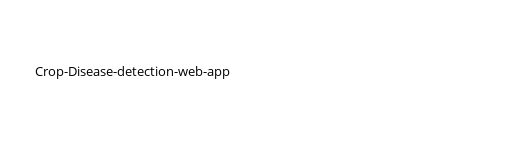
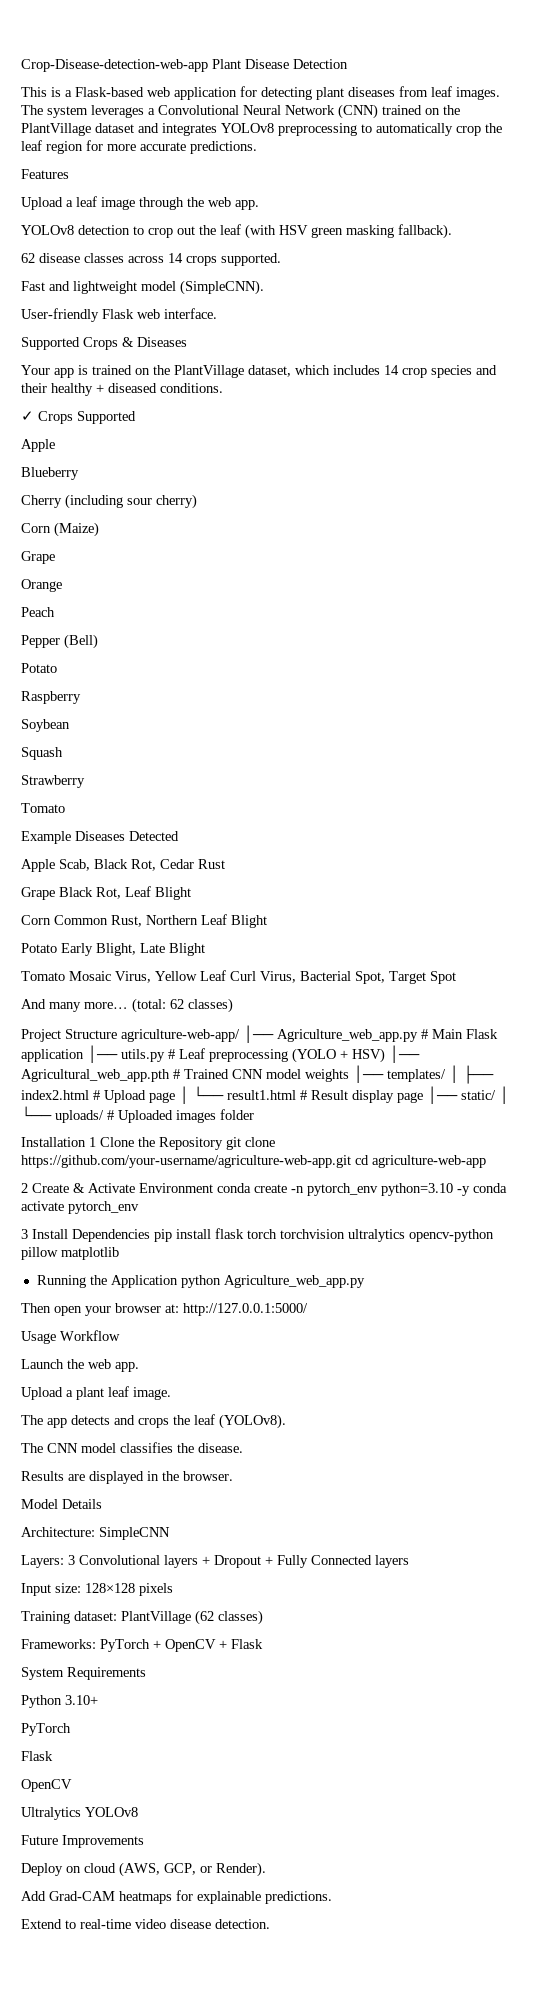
(230, 72) none -> [212,59,348,69] [21,86,500,100] [21,104,460,119] [21,123,502,136] [21,140,257,154] [21,169,69,179] [21,196,259,210] [21,224,452,239] [21,253,281,266] [21,280,264,295] [21,308,217,322] [21,337,187,350] [21,365,497,378] [21,383,223,396] [21,411,136,424] [21,439,55,452] [21,467,79,480] [21,494,197,509] [21,522,99,537] [21,551,55,564] [21,579,62,592] [21,607,55,617] [21,634,98,649] [21,663,57,673] [21,691,81,704] [21,719,70,732] [21,747,63,760] [21,775,85,788] [21,803,65,813] [21,831,179,844] [21,859,225,872] [21,886,191,900] [21,914,267,928] [21,943,205,956] [21,970,456,984] [21,998,233,1013] [21,1025,498,1043] [21,1045,420,1063] [21,1065,494,1084] [21,1086,509,1104] [21,1106,254,1123] [21,1137,275,1150] [21,1155,486,1168] [21,1183,507,1196] [21,1201,139,1214] [21,1228,494,1242] [21,1247,119,1260] [36,1275,365,1288] [21,1303,308,1316] [21,1330,120,1344] [21,1359,139,1372] [21,1386,171,1400] [21,1414,286,1429] [21,1442,243,1453] [21,1471,233,1484] [21,1499,102,1509] [21,1527,170,1540] [21,1555,409,1568] [21,1583,173,1596] [21,1610,263,1625] [21,1639,263,1652] [21,1667,146,1680] [21,1695,98,1708] [21,1723,71,1736] [21,1751,53,1761] [21,1779,72,1792] [21,1807,138,1820] [21,1835,144,1848] [21,1862,266,1877] [21,1890,332,1904] [21,1919,270,1929] Plant Disease Detection // This is a Flask-based web application for detecting plant diseases from leaf images. The system leverages a Convolutional Neural Network (CNN) trained on the PlantVillage dataset and integrates YOLOv8 preprocessing to automatically crop the leaf region for more accurate predictions. // Features // Upload a leaf image through the web app. // YOLOv8 detection to crop out the leaf (with HSV green masking fallback). // 62 disease classes across 14 crops supported. // Fast and lightweight model (SimpleCNN). // User-friendly Flask web interface. // Supported Crops & Diseases // Your app is trained on the PlantVillage dataset, which includes 14 crop species and their healthy + diseased conditions. // ✓ Crops Supported // Apple // Blueberry // Cherry (including sour cherry) // Corn (Maize) // Grape // Orange // Peach // Pepper (Bell) // Potato // Raspberry // Soybean // Squash // Strawberry // Tomato // Example Diseases Detected // Apple Scab, Black Rot, Cedar Rust // Grape Black Rot, Leaf Blight // Corn Common Rust, Northern Leaf Blight // Potato Early Blight, Late Blight // Tomato Mosaic Virus, Yellow Leaf Curl Virus, Bacterial Spot, Target Spot // And many more… (total: 62 classes) // Project Structure agriculture-web-app/ │── Agriculture_web_app.py # Main Flask application │── utils.py # Leaf preprocessing (YOLO + HSV) │── Agricultural_web_app.pth # Trained CNN model weights │── templates/ │ ├── index2.html # Upload page │ └── result1.html # Result display page │── static/ │ └── uploads/ # Uploaded images folder // Installation 1 Clone the Repository git clone https://github.com/your-username/agriculture-web-app.git cd agriculture-web-app // 2 Create & Activate Environment conda create -n pytorch_env python=3.10 -y conda activate pytorch_env // 3 Install Dependencies pip install flask torch torchvision ultralytics opencv-python pillow matplotlib // Running the Application python Agriculture_web_app.py // Then open your browser at: http://127.0.0.1:5000/ // Usage Workflow // Launch the web app. // Upload a plant leaf image. // The app detects and crops the leaf (YOLOv8). // The CNN model classifies the disease. // Results are displayed in the browser. // Model Details // Architecture: SimpleCNN // Layers: 3 Convolutional layers + Dropout + Fully Connected layers // Input size: 128×128 pixels // Training dataset: PlantVillage (62 classes) // Frameworks: PyTorch + OpenCV + Flask // System Requirements // Python 3.10+ // PyTorch // Flask // OpenCV // Ultralytics YOLOv8 // Future Improvements // Deploy on cloud (AWS, GCP, or Render). // Add Grad-CAM heatmaps for explainable predictions. // Extend to real-time video disease detection.

